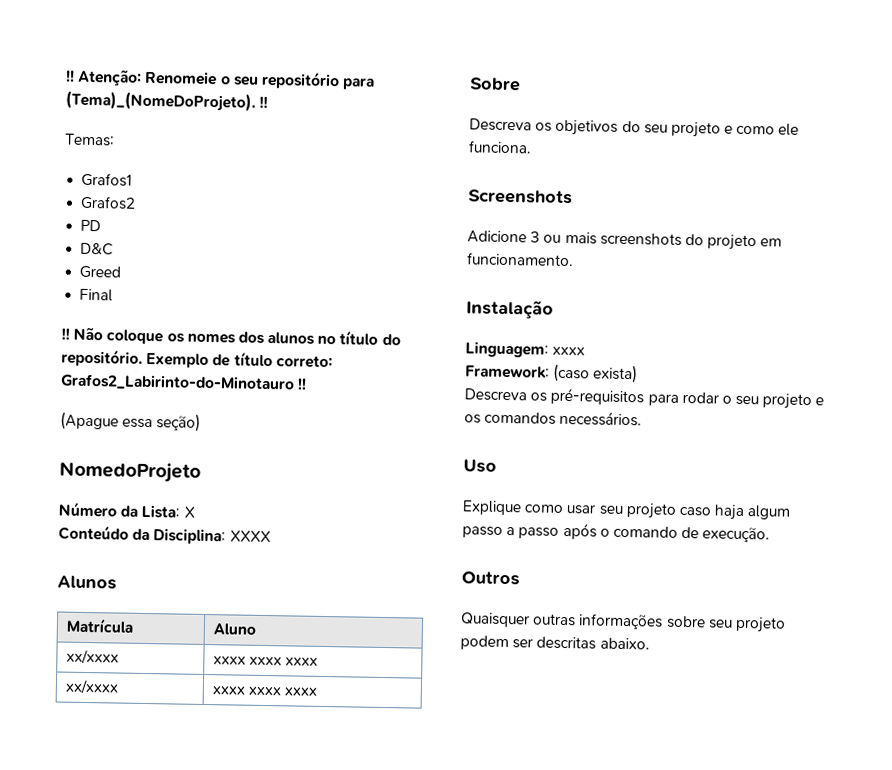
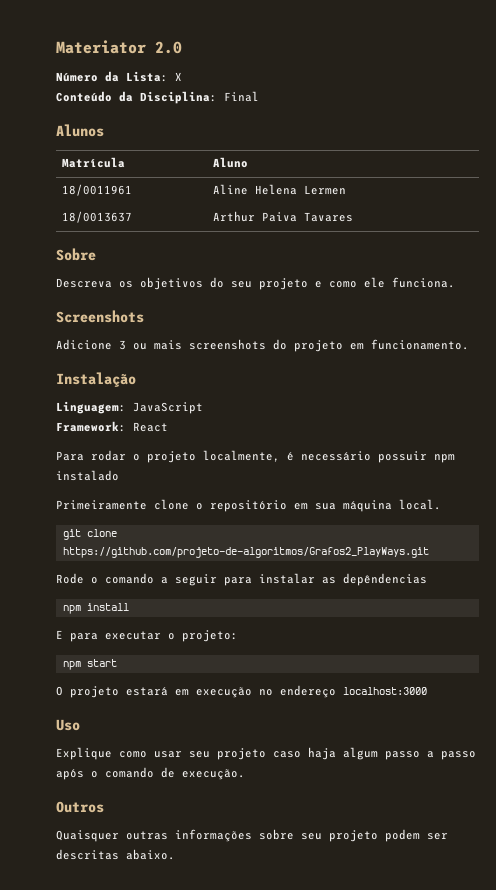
[66,68,376,90] [65,90,269,112] [64,133,115,147] [81,172,133,187] [80,195,137,210] [80,219,102,232] [80,242,115,256] [79,265,122,279] [79,288,114,302] [61,326,401,346] [61,348,333,369] [60,373,308,392] [60,411,202,432] [59,461,201,483] !! Atenção: Renomeie o seu repositório para (Tema)_(NomeDoProjeto). !! // Temas: // Grafos1 // Grafos2 // PD // D&C // Greed // Final // !! Não coloque os nomes dos alunos no título do repositório. Exemplo de título correto: Grafos2_Labirinto-do-Minotauro !! // (Apague essa seção) // NomedoProjeto -> [56,40,182,54] Materiator 2.0
[229,530,271,543] XXXX -> [224,91,259,102] Final
[65,649,119,665] [212,656,319,666] [64,679,119,695] [211,686,318,696] xx/xxxx | xxxx xxxx xxxx // xx/xxxx | xxxx xxxx xxxx -> [61,184,132,196] [212,184,346,195] [61,211,132,223] [212,211,353,222] 18/0011961 | Aline Helena Lermen // 18/0013637 | Arthur Paiva Tavares
[552,346,586,356] xxxx -> [133,402,203,414] JavaScript
[553,363,639,384] [464,387,825,410] [464,410,643,427] (caso exista) // Descreva os pré-requisitos para rodar o seu projeto e os comandos necessários. -> [133,422,168,432] [56,450,455,463] [56,470,119,481] [56,499,441,512] [62,529,117,540] [62,547,429,558] [56,573,427,586] [62,603,129,614] [56,630,238,642] [62,659,117,670] [56,685,427,698] React // Para rodar o projeto localmente, é necessário possuir npm instalado // Primeiramente clone o repositório em sua máquina local. // git clone https://github.com/projeto-de-algoritmos/Grafos2_PlayWays.git // Rode o comando a seguir para instalar as depêndencias // npm install // E para executar o projeto: // npm start // O projeto estará em execução no endereço localhost:3000

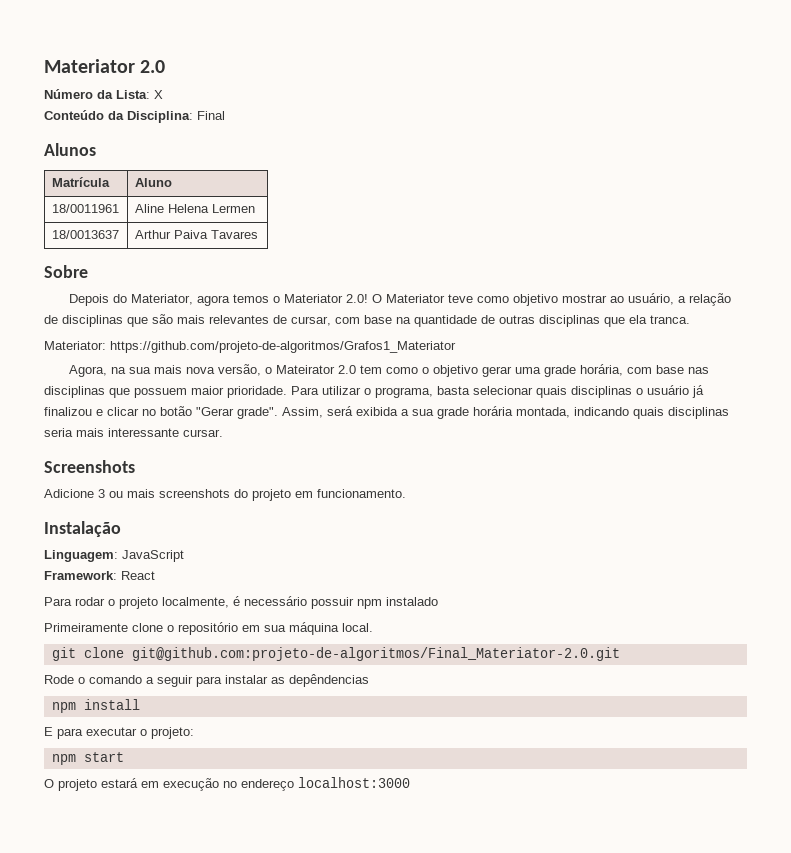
[56,277,455,290] Descreva os objetivos do seu projeto e como ele funciona. -> [69,293,732,306] [44,314,690,327] [44,341,456,353] [69,364,710,377] [44,385,704,398] [44,406,729,419] [44,428,223,437] Depois do Materiator, agora temos o Materiator 2.0! O Materiator teve como objetivo mostrar ao usuário, a relação de disciplinas que são mais relevantes de cursar, com base na quantidade de outras disciplinas que ela tranca. // Materiator: https://github.com/projeto-de-algoritmos/Grafos1_Materiator // Agora, na sua mais nova versão, o Mateirator 2.0 tem como o objetivo gerar uma grade horária, com base nas disciplinas que possuem maior prioridade. Para utilizar o programa, basta selecionar quais disciplinas o usuário já finalizou e clicar no botão "Gerar grade". Assim, será exibida a sua grade horária montada, indicando quais disciplinas seria mais interessante cursar.
[62,547,429,558] https://github.com/projeto-de-algoritmos/Grafos2_PlayWays.git -> [131,647,620,661] git@github.com:projeto-de-algoritmos/Final_Materiator-2.0.git
[56,719,80,731] [56,747,476,760] [56,767,245,780] [56,801,104,813] [56,829,448,842] [56,849,175,860] // Uso // Explique como usar seu projeto caso haja algum passo a passo após o comando de execução. // Outros // Quaisquer outras informações sobre seu projeto podem ser descritas abaixo. -> (410, 782) none

